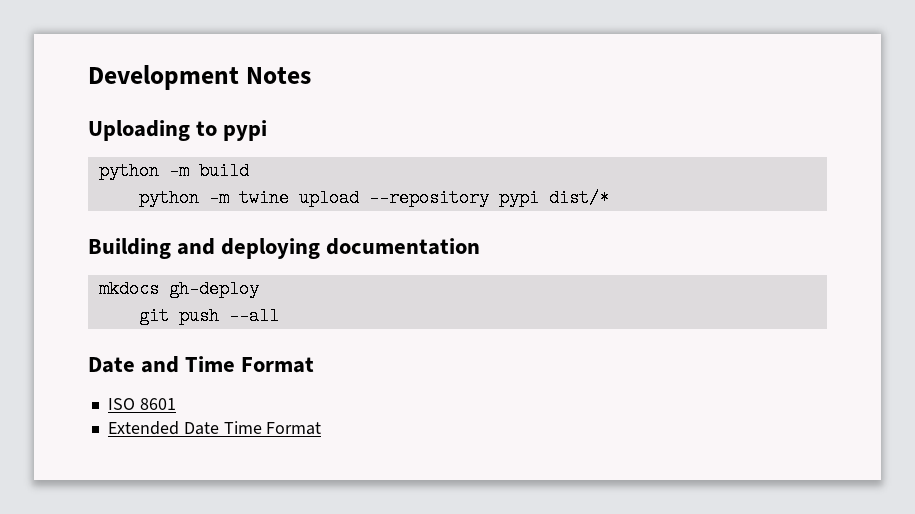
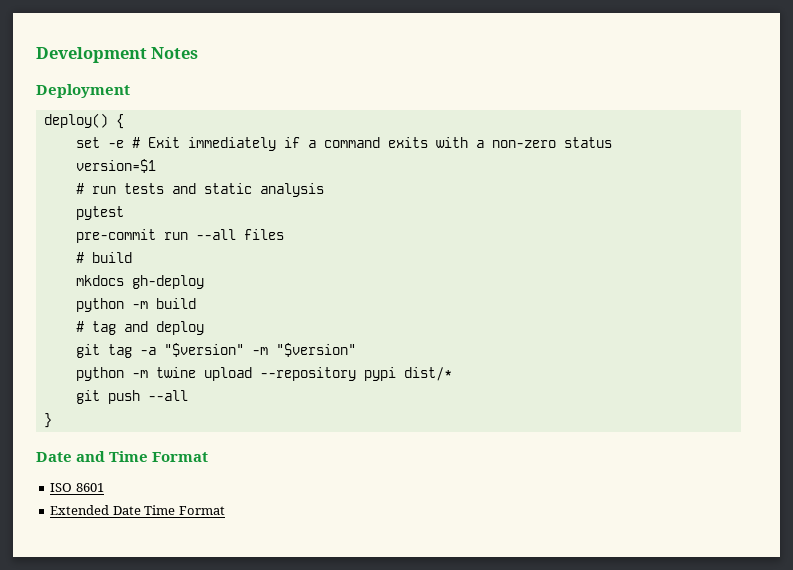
[88,120,268,141] [98,162,249,180] Uploading to pypi // python -m build -> [36,84,130,98] [43,113,124,129] [75,137,612,151] [75,159,156,173] [75,183,324,197] [75,206,124,220] [75,229,284,243] [75,252,132,263] [75,275,204,289] [75,298,196,312] [75,321,204,335] [75,343,356,358] Deployment // deploy() { // set -e # Exit immediately if a command exits with a non-zero status // version=$1 // # run tests and static analysis // pytest // pre-commit run --all files // # build // mkdocs gh-deploy // python -m build // # tag and deploy // git tag -a "$version" -m "$version"
[88,238,481,259] [98,280,259,298] // Building and deploying documentation // mkdocs gh-deploy -> (452, 374) none
(279, 316) none -> [43,413,52,428] // }

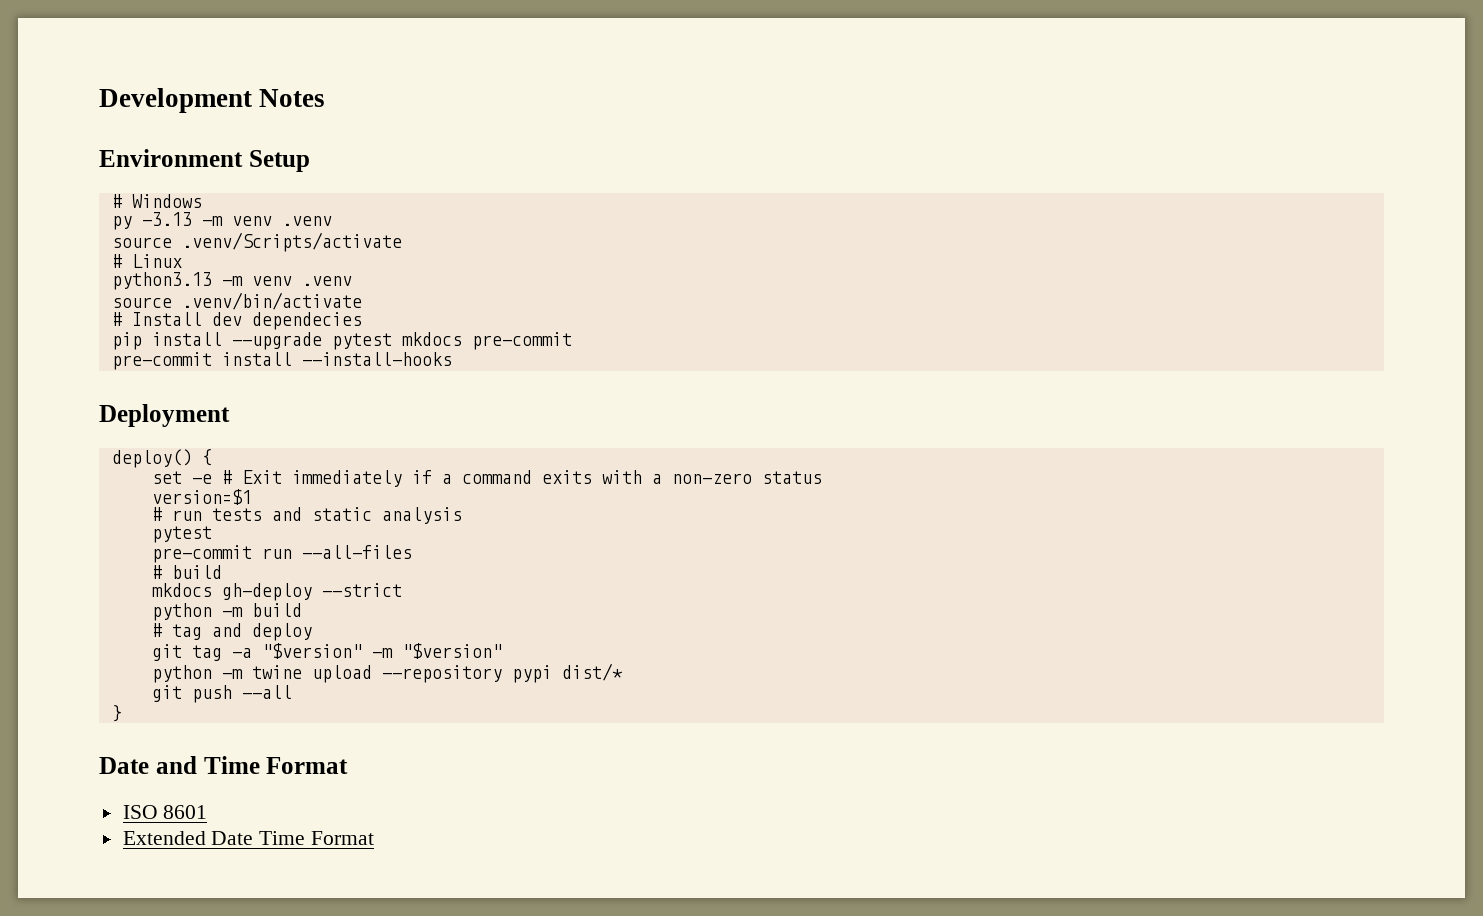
(199, 53) none -> [99,149,310,172] [111,194,202,208] [111,212,332,230] [111,232,402,252] [111,254,182,268] [111,272,352,290] [111,292,362,310] [111,312,362,330] [111,332,572,350] [111,352,452,370] // Environment Setup // # Windows // py -3.13 -m venv .venv // source .venv/Scripts/activate // # Linux // python3.13 -m venv .venv // source .venv/bin/activate // # Install dev dependecies // pip install --upgrade pytest mkdocs pre-commit // pre-commit install --install-hooks
[195,229,284,240] --all files -> [301,545,412,559] --all-files
(204, 282) none -> [321,583,402,597] --strict

